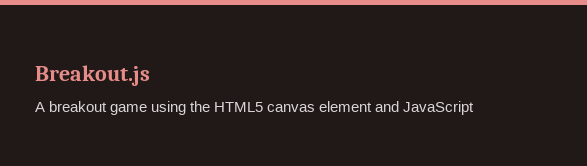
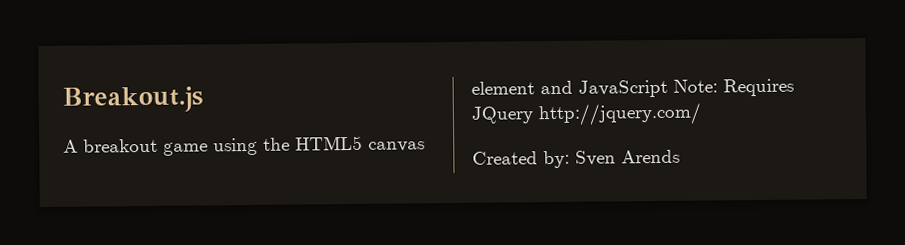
(475, 108) none -> [673,78,794,97] [471,102,702,127] [472,149,680,169] Note: Requires JQuery http://jquery.com/ // Created by: Sven Arends

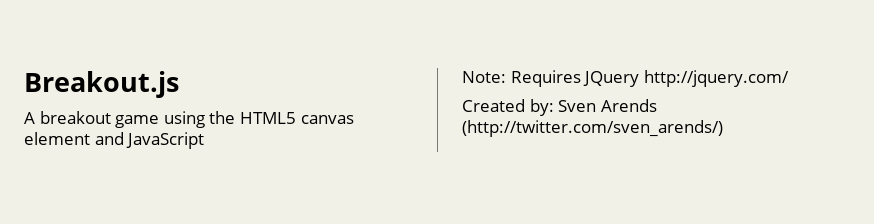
(668, 88) none -> (205, 140) //
(680, 156) none -> [462,120,723,137] (http://twitter.com/sven_arends/)

